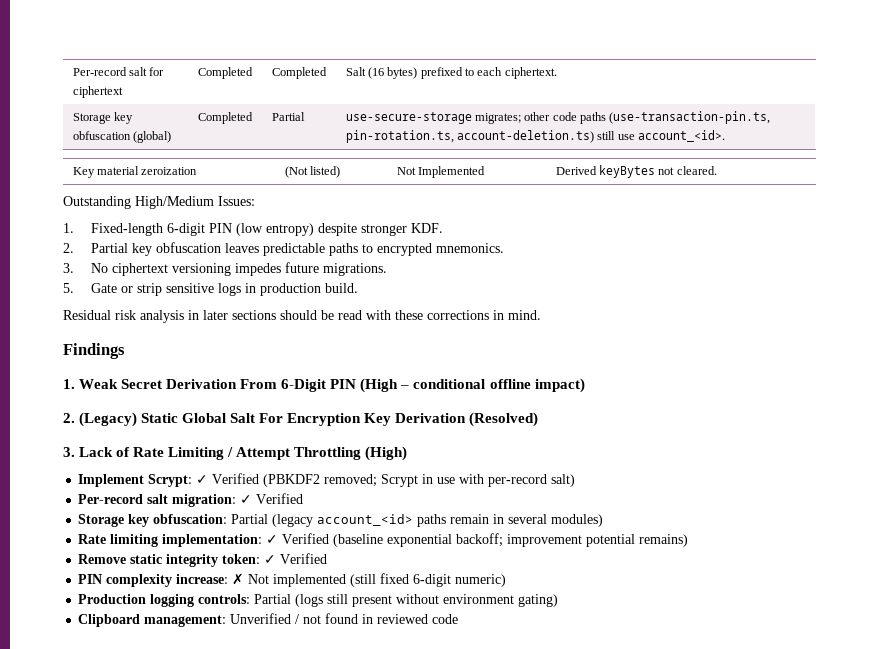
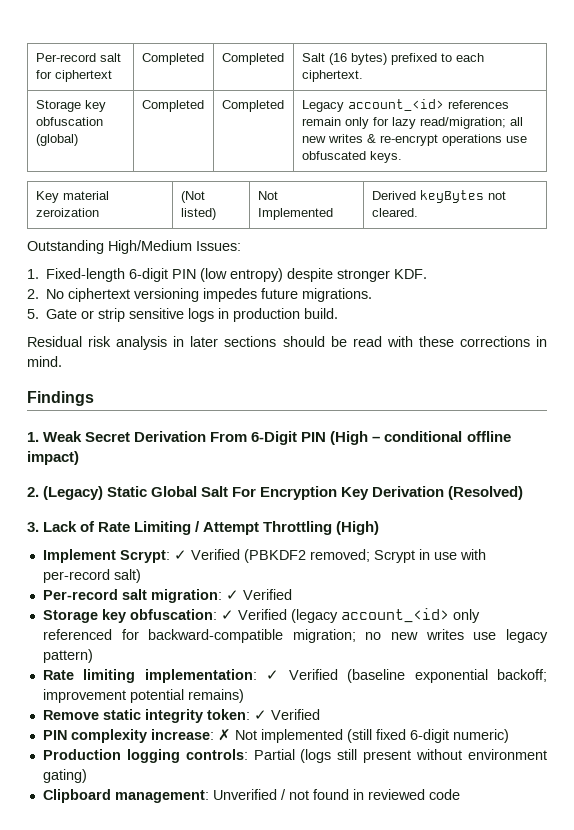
[271,112,305,121] [345,111,771,124] [345,130,726,143] Partial | use-secure-storage migrates; other code paths (use-transaction-pin.ts, pin-rotation.ts, account-deletion.ts) still use account_<id>. -> [221,100,284,112] [301,99,509,112] [301,117,523,129] [301,134,527,146] [301,151,402,163] Completed | Legacy account_<id> references remain only for lazy read/migration; all new writes & re-encrypt operations use obfuscated keys.
[90,242,504,256] [63,263,74,273] Partial key obfuscation leaves predictable paths to encrypted mnemonics. // 3. -> (39, 294) none
[231,514,604,527] Partial (legacy account_<id> paths remain in several modules) -> [220,608,480,623] [42,629,549,643] [42,649,93,663] ✓ Verified (legacy account_<id> only referenced for backward-compatible migration; no new writes use legacy pattern)

